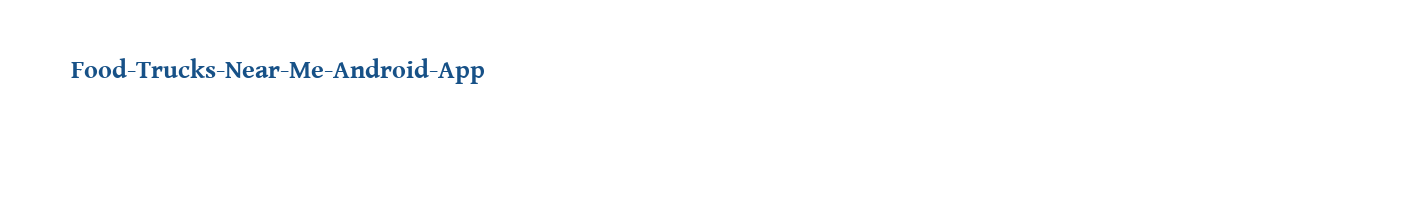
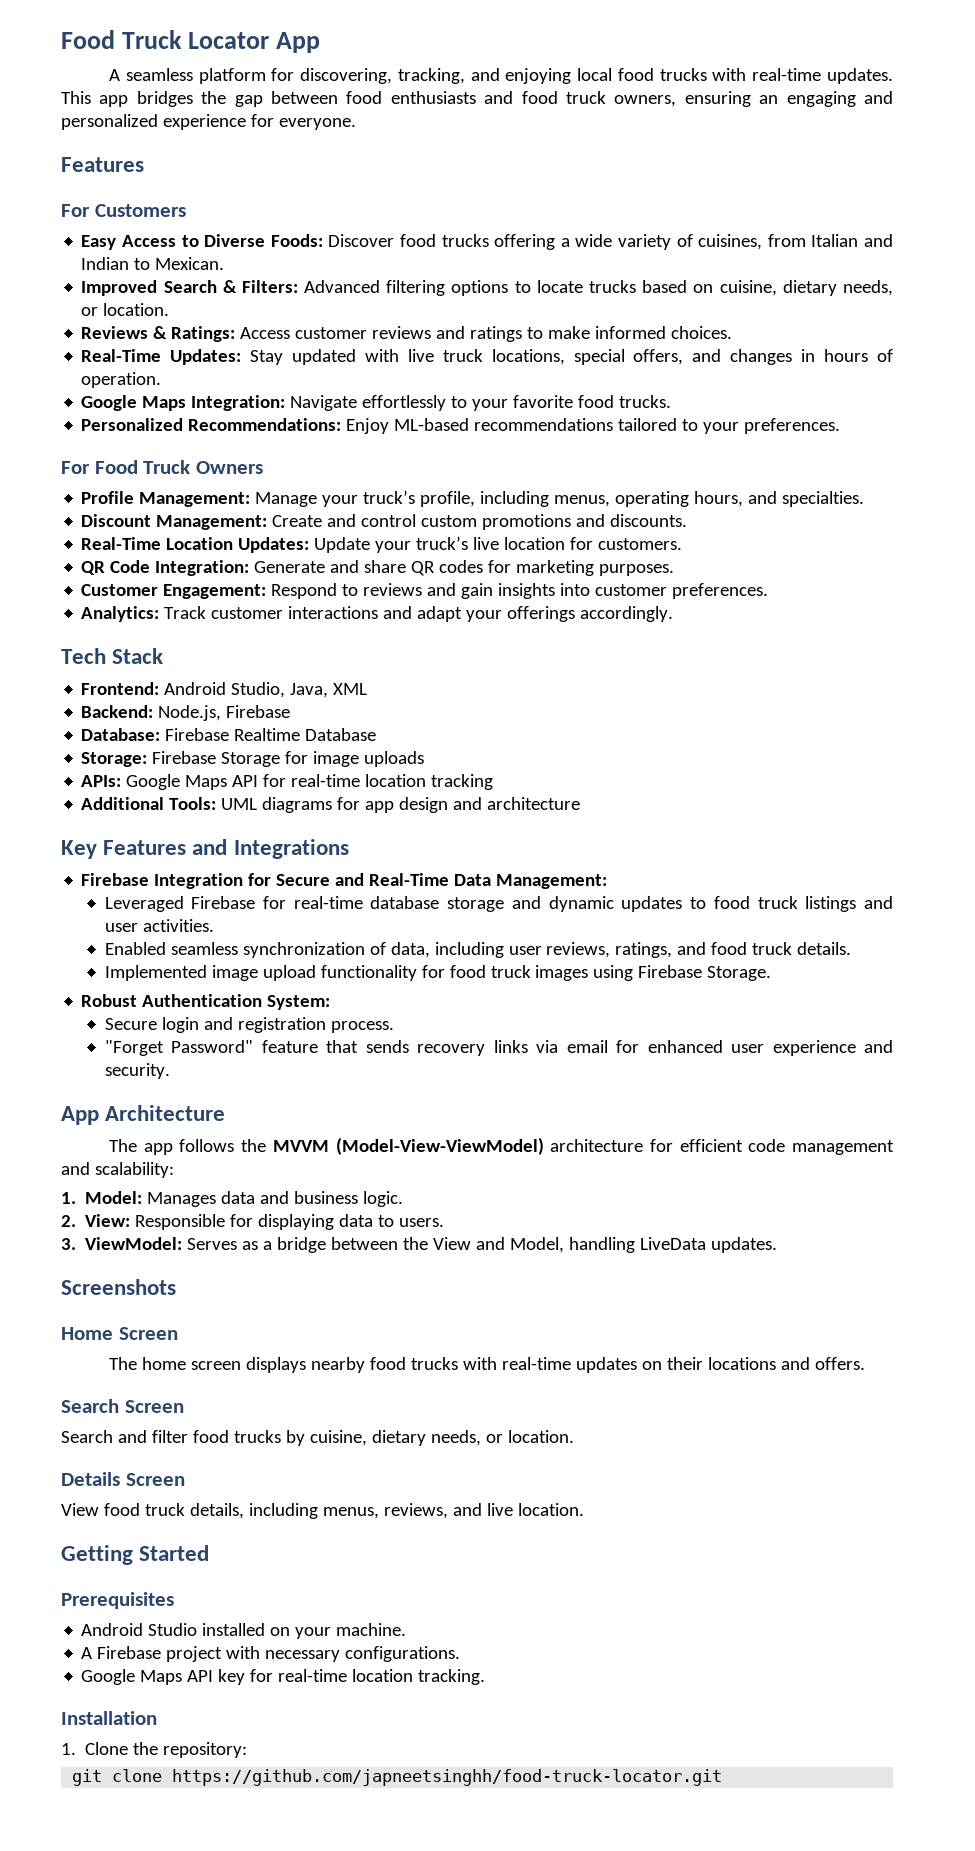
[71,58,485,84] Food-Trucks-Near-Me-Android-App -> [61,30,321,53] [109,68,893,84] [61,91,893,107] [61,114,356,130] [61,157,144,172] [61,204,186,217] [81,234,893,250] [81,257,225,270] [81,280,893,296] [81,303,170,316] [81,326,733,342] [81,349,894,365] [81,372,162,388] [81,395,672,411] [81,418,841,434] [61,460,263,474] [81,490,865,507] [81,514,688,530] [81,536,683,553] [81,560,675,576] [81,583,769,599] [81,606,674,622] [61,648,164,664] [81,682,368,698] [81,705,291,721] [81,728,377,741] [81,751,425,767] [81,774,494,790] [81,797,581,813] [61,839,349,859] [81,873,608,889] [104,896,894,912] [104,919,214,932] [104,942,852,958] [104,965,772,981] [81,994,331,1010] [104,1017,394,1033] [104,1040,893,1056] [104,1063,170,1079] [61,1105,226,1125] [109,1137,895,1155] [61,1162,174,1178] [61,1191,404,1207] [61,1214,445,1230] [61,1237,778,1253] [61,1279,176,1295] [61,1327,178,1340] [109,1357,865,1373] [61,1399,184,1413] [61,1430,574,1446] [61,1472,185,1486] [61,1503,584,1519] [61,1545,210,1565] [61,1592,174,1609] [81,1623,407,1639] [81,1646,461,1662] [81,1669,486,1685] [61,1711,157,1725] [61,1742,248,1758] [72,1769,723,1786] Food Truck Locator App // A seamless platform for discovering, tracking, and enjoying local food trucks with real-time updates. This app bridges the gap between food enthusiasts and food truck owners, ensuring an engaging and personalized experience for everyone. // Features // For Customers // Easy Access to Diverse Foods: Discover food trucks offering a wide variety of cuisines, from Italian and Indian to Mexican. // Improved Search & Filters: Advanced filtering options to locate trucks based on cuisine, dietary needs, or location. // Reviews & Ratings: Access customer reviews and ratings to make informed choices. // Real-Time Updates: Stay updated with live truck locations, special offers, and changes in hours of operation. // Google Maps Integration: Navigate effortlessly to your favorite food trucks. // Personalized Recommendations: Enjoy ML-based recommendations tailored to your preferences. // For Food Truck Owners // Profile Management: Manage your truck’s profile, including menus, operating hours, and specialties. // Discount Management: Create and control custom promotions and discounts. // Real-Time Location Updates: Update your truck’s live location for customers. // QR Code Integration: Generate and share QR codes for marketing purposes. // Customer Engagement: Respond to reviews and gain insights into customer preferences. // Analytics: Track customer interactions and adapt your offerings accordingly. // Tech Stack // Frontend: Android Studio, Java, XML // Backend: Node.js, Firebase // Database: Firebase Realtime Database // Storage: Firebase Storage for image uploads // APIs: Google Maps API for real-time location tracking // Additional Tools: UML diagrams for app design and architecture // Key Features and Integrations // Firebase Integration for Secure and Real-Time Data Management: // Leveraged Firebase for real-time database storage and dynamic updates to food truck listings and user activities. // Enabled seamless synchronization of data, including user reviews, ratings, and food truck details. // Implemented image upload functionality for food truck images using Firebase Storage. // Robust Authentication System: // Secure login and registration process. // "Forget Password" feature that sends recovery links via email for enhanced user experience and security. // App Architecture // The app follows the MVVM (Model-View-ViewModel) architecture for efficient code management and scalability: // 1. Model: Manages data and business logic. // 2. View: Responsible for displaying data to users. // 3. ViewModel: Serves as a bridge between the View and Model, handling LiveData updates. // Screenshots // Home Screen // The home screen displays nearby food trucks with real-time updates on their locations and offers. // Search Screen // Search and filter food trucks by cuisine, dietary needs, or location. // Details Screen // View food truck details, including menus, reviews, and live location. // Getting Started // Prerequisites // Android Studio installed on your machine. // A Firebase project with necessary configurations. // Google Maps API key for real-time location tracking. // Installation // 1. Clone the repository: // git clone https://github.com/japneetsinghh/food-truck-locator.git

